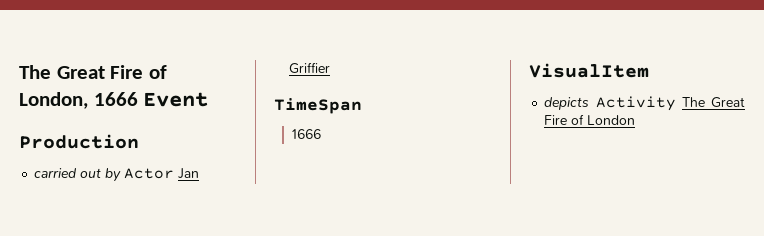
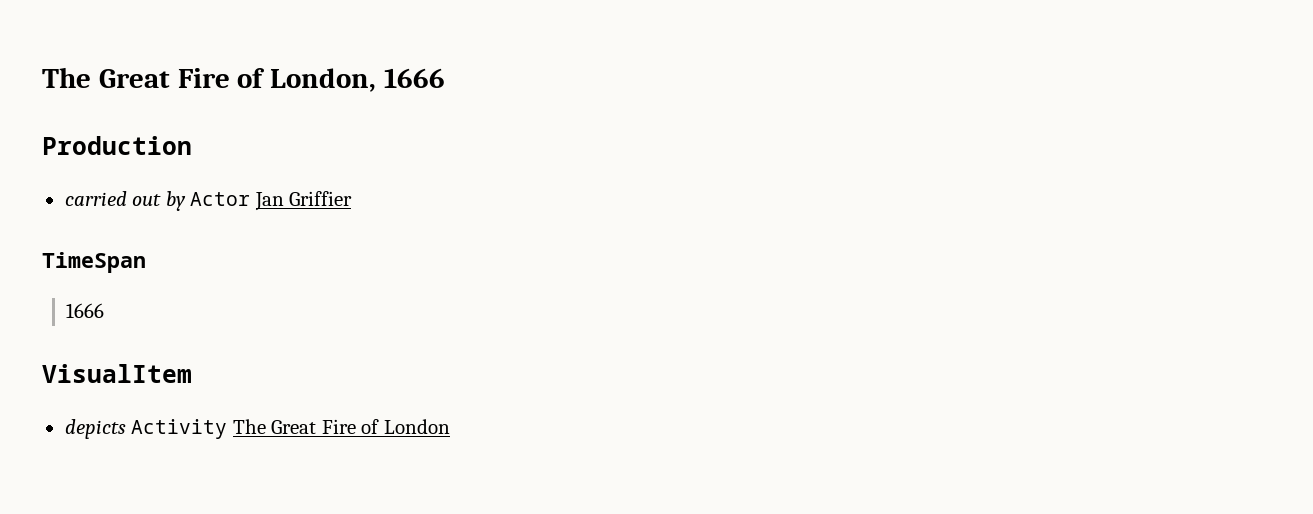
[143,92,209,107] Event -> (446, 78) none

